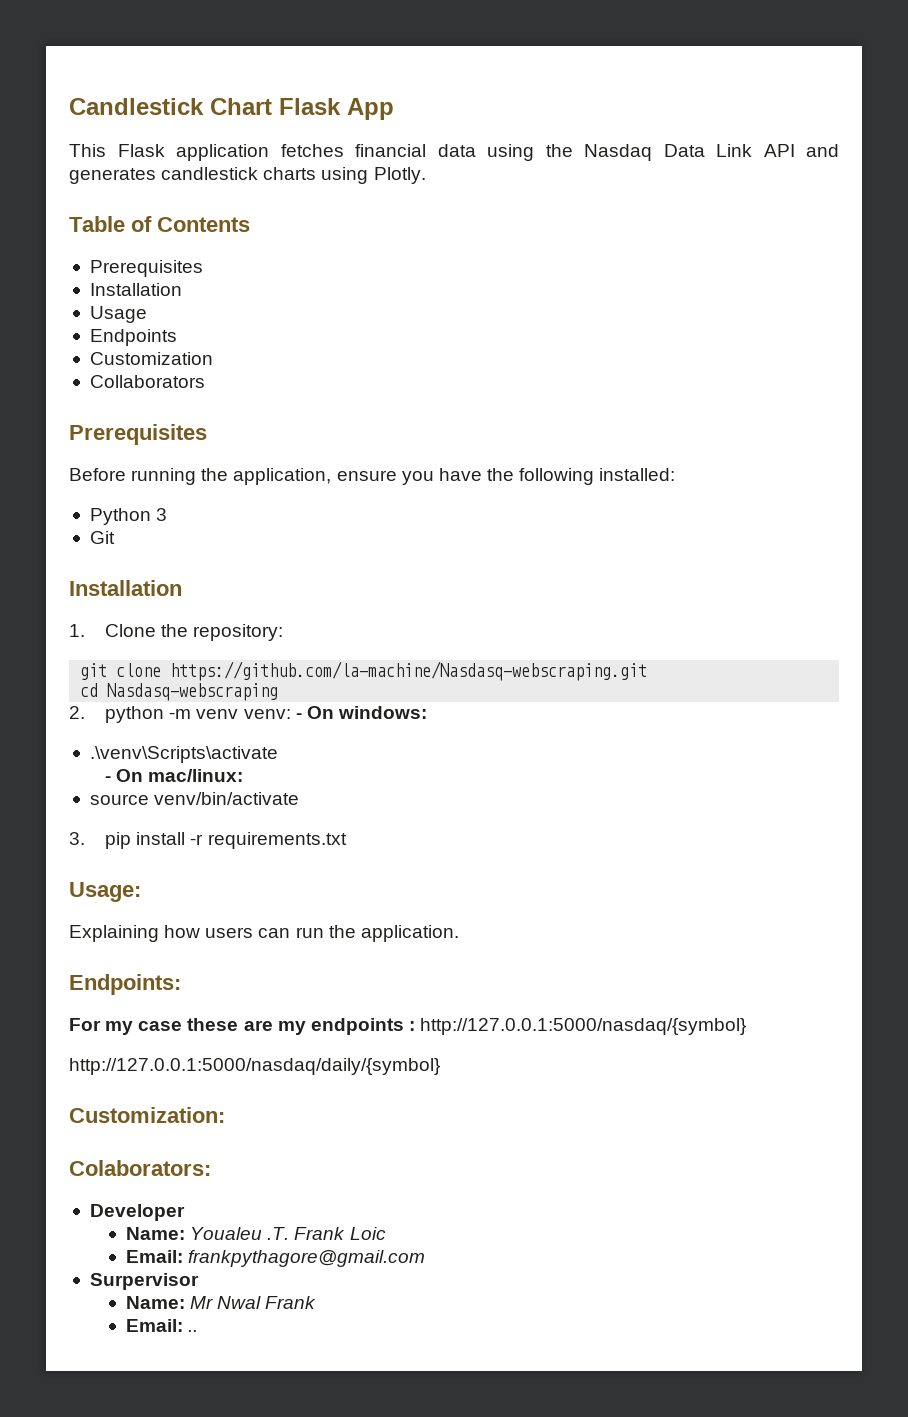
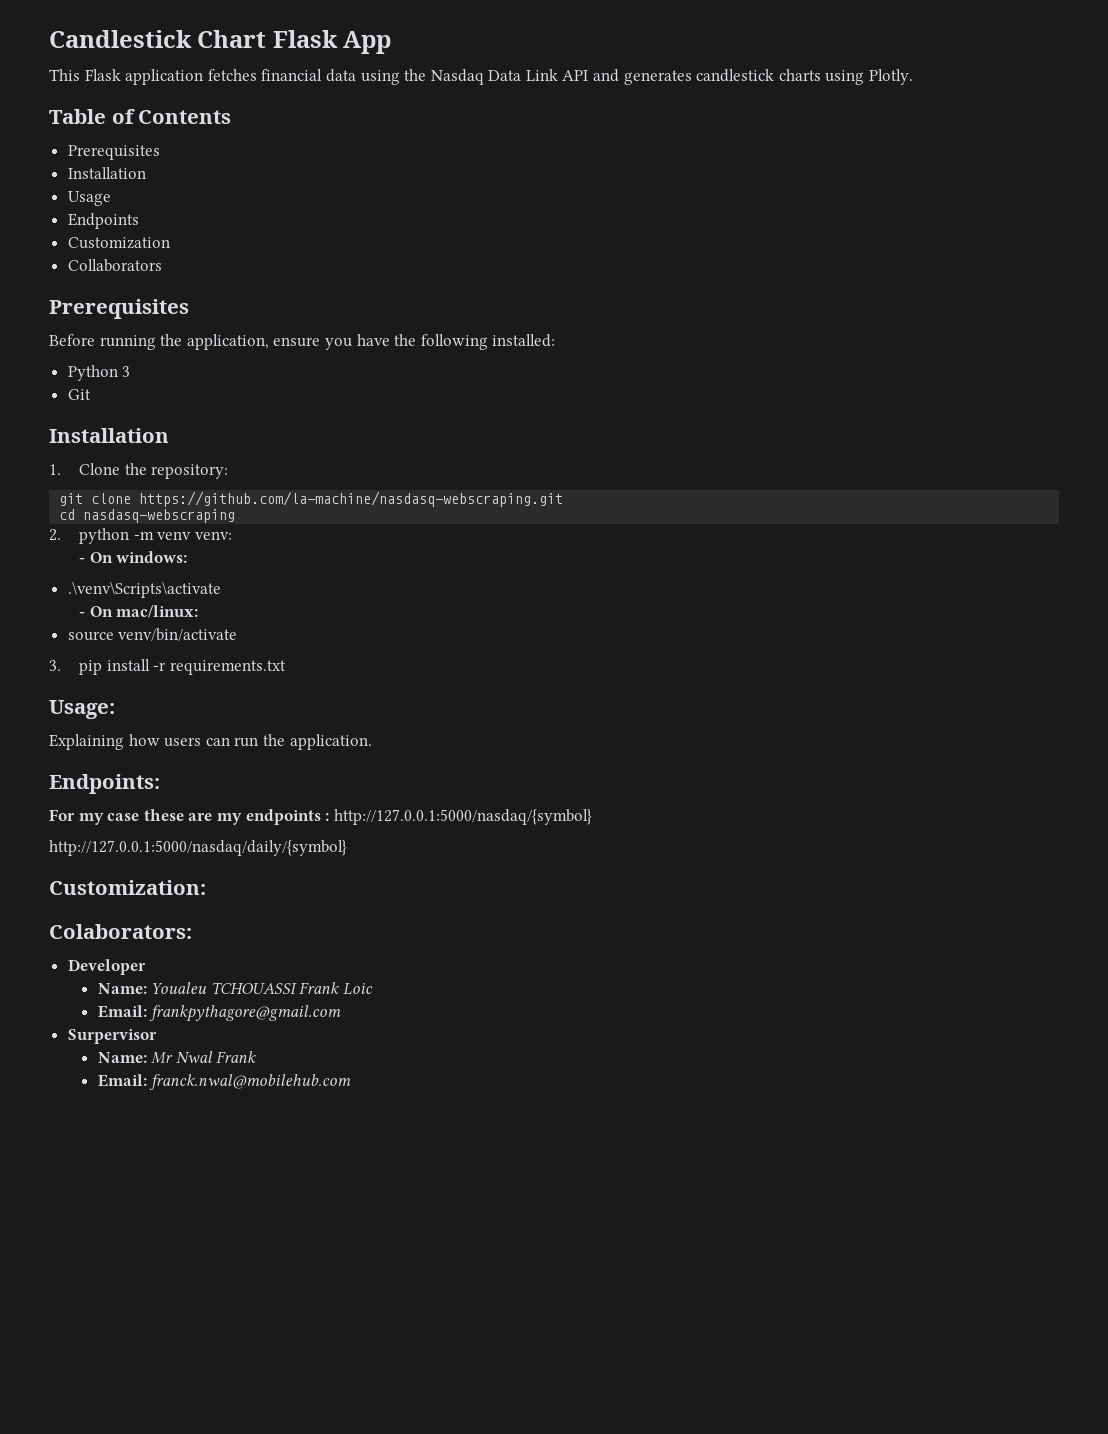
[170,661,648,681] https://github.com/la-machine/Nasdasq-webscraping.git -> [139,491,564,507] https://github.com/la-machine/nasdasq-webscraping.git
[107,683,279,701] Nasdasq-webscraping -> [83,509,236,523] nasdasq-webscraping
(291, 714) none -> (232, 535) //
[267,1227,290,1240] .T. -> [210,982,297,994] TCHOUASSI
[188,1330,199,1332] .. -> [149,1074,352,1090] franck.nwal@mobilehub.com

